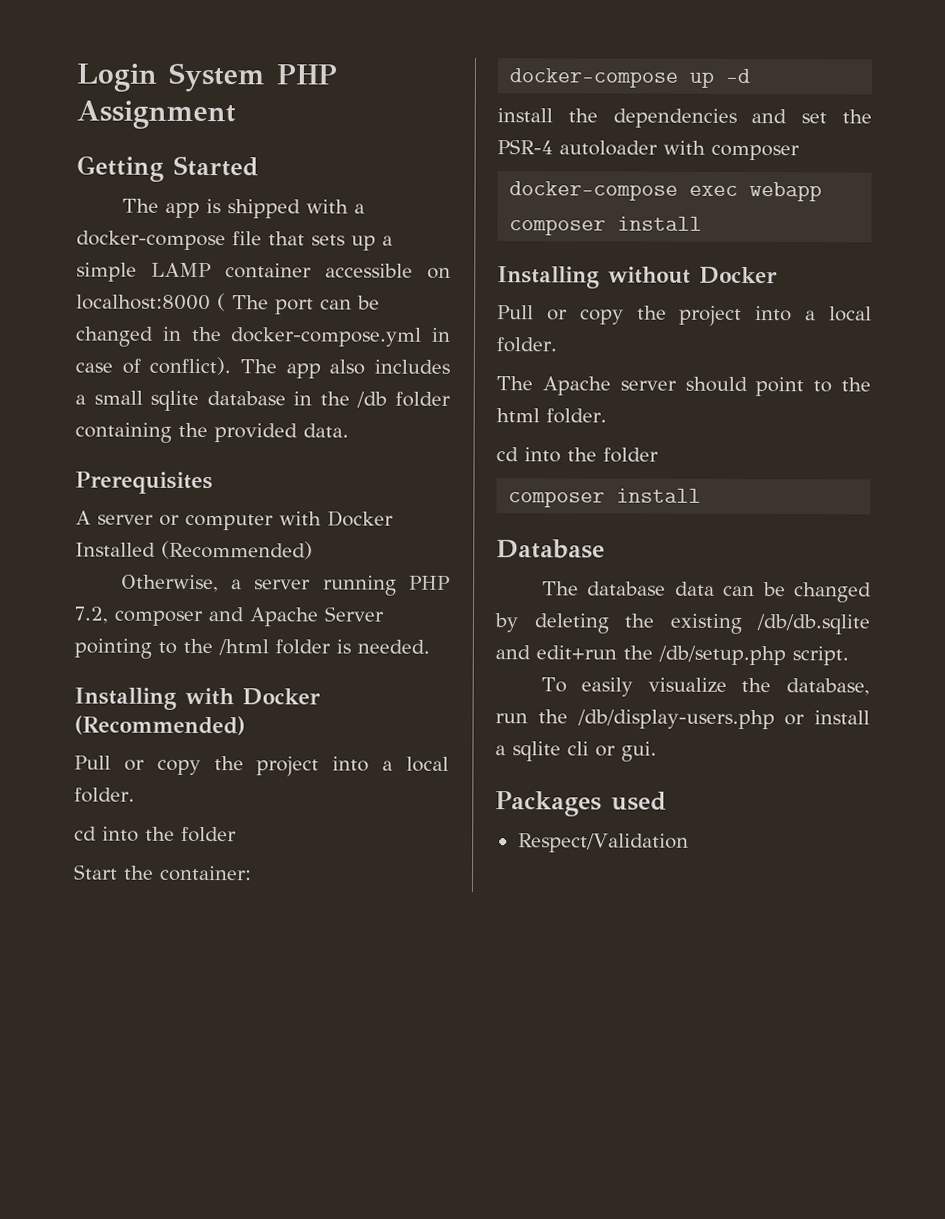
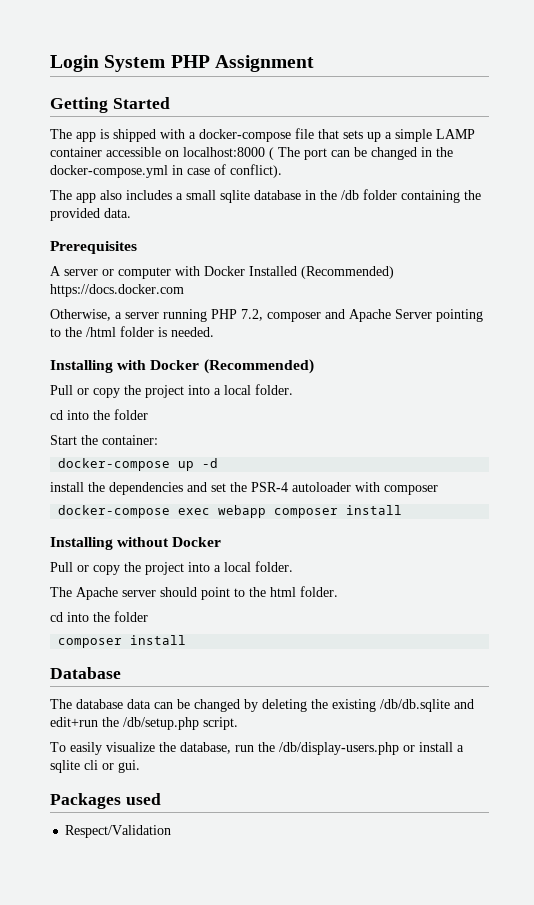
(232, 366) none -> (282, 171) //
(313, 550) none -> [50,284,184,297] https://docs.docker.com

